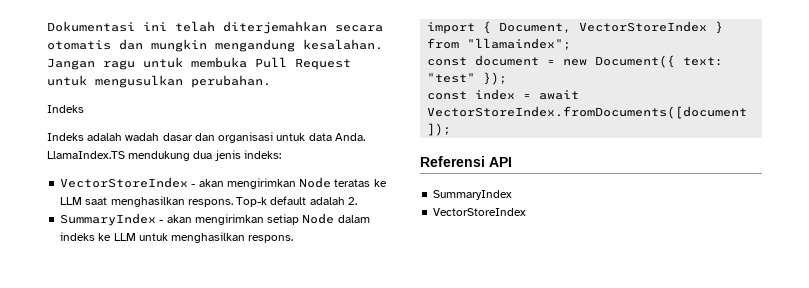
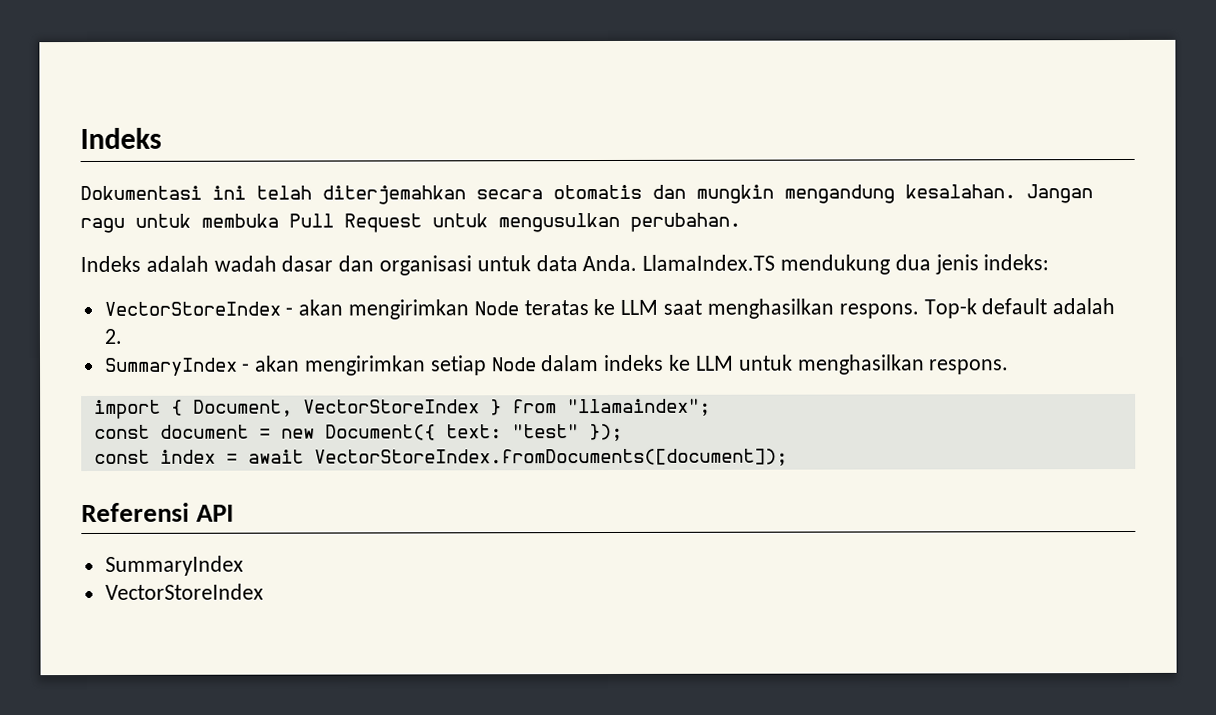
(47, 26) none -> [80,127,162,150] Indeks //
[47,133,84,141] // Indeks -> (141, 264) none

